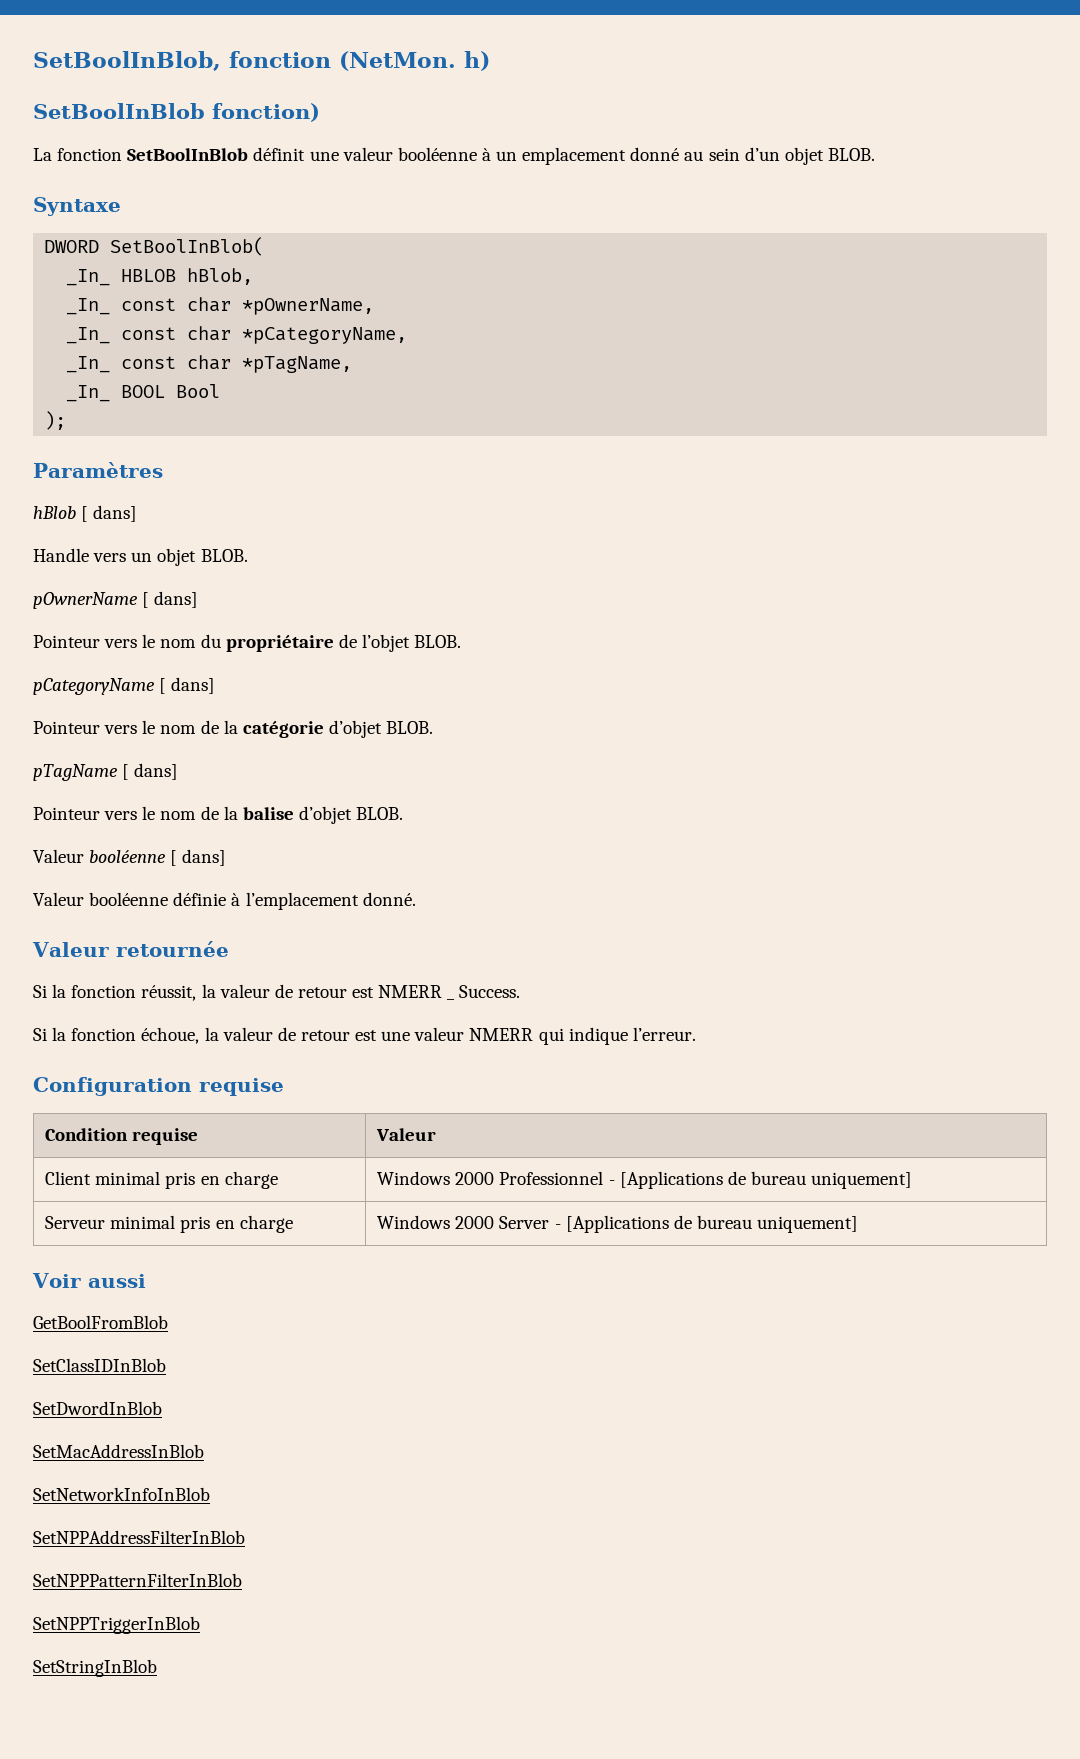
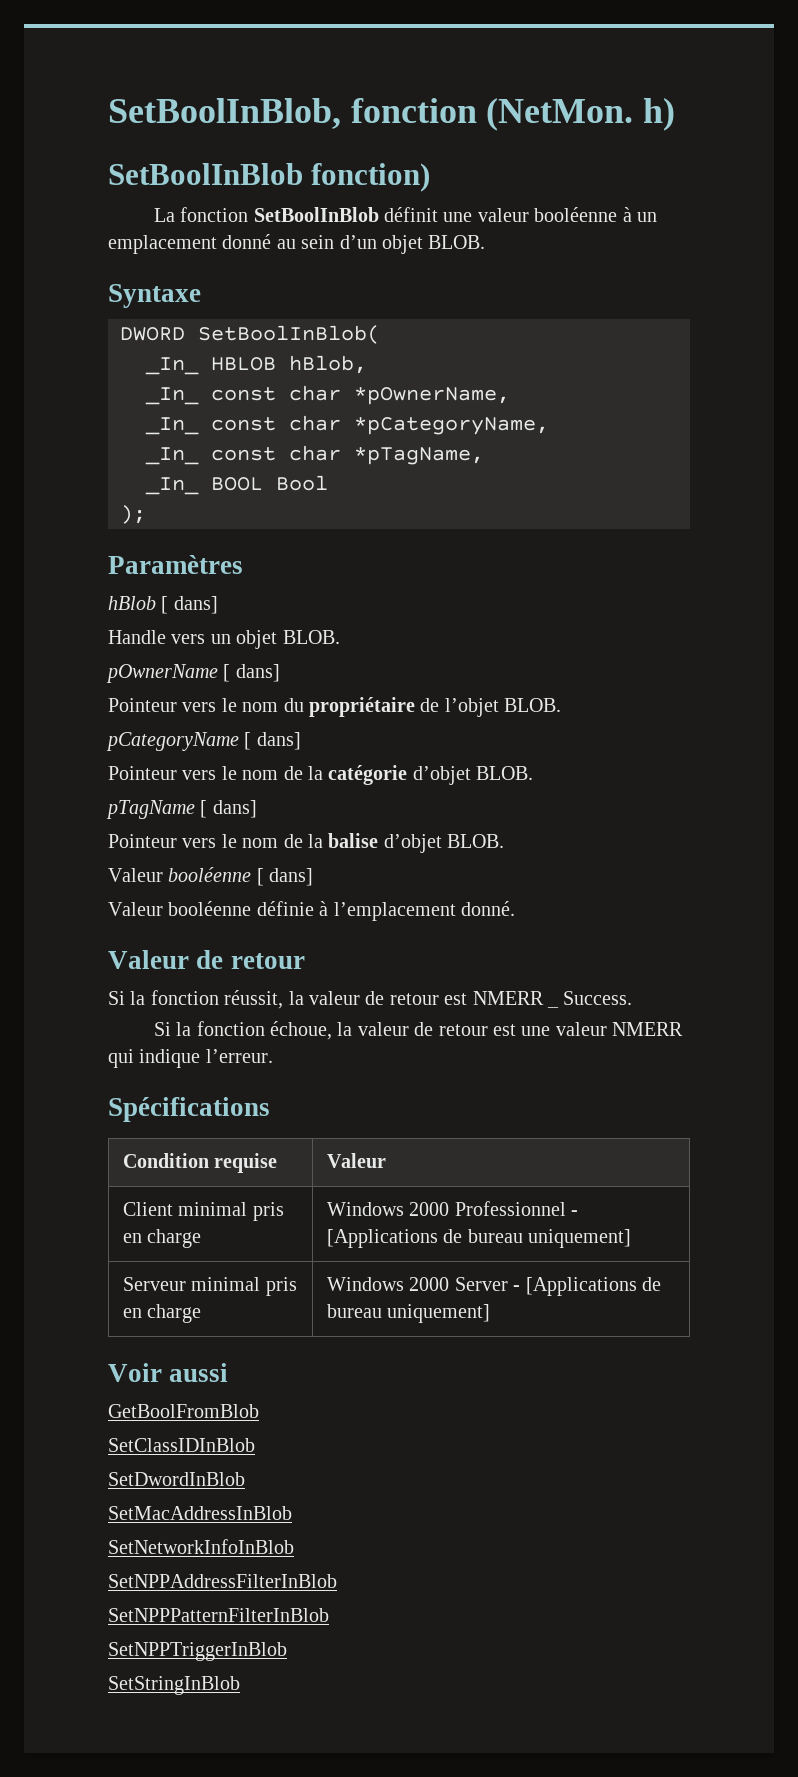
[115,941,229,957] retournée -> [196,950,305,969] de retour
[33,1077,284,1096] Configuration requise -> [108,1097,270,1122] Spécifications

